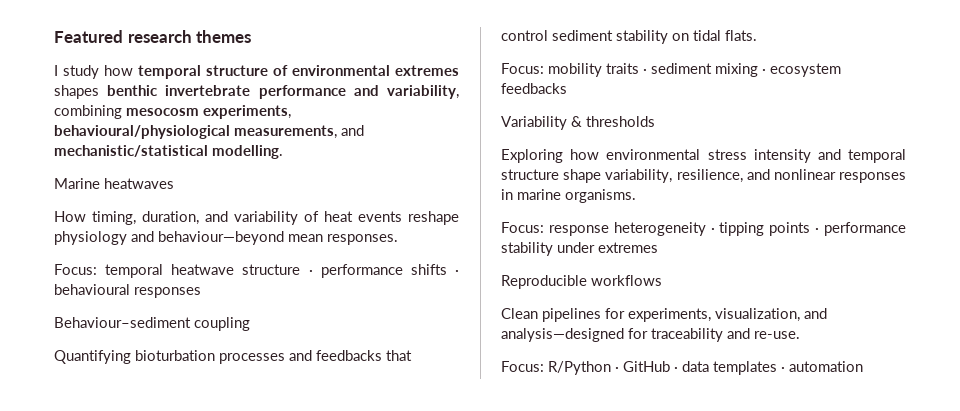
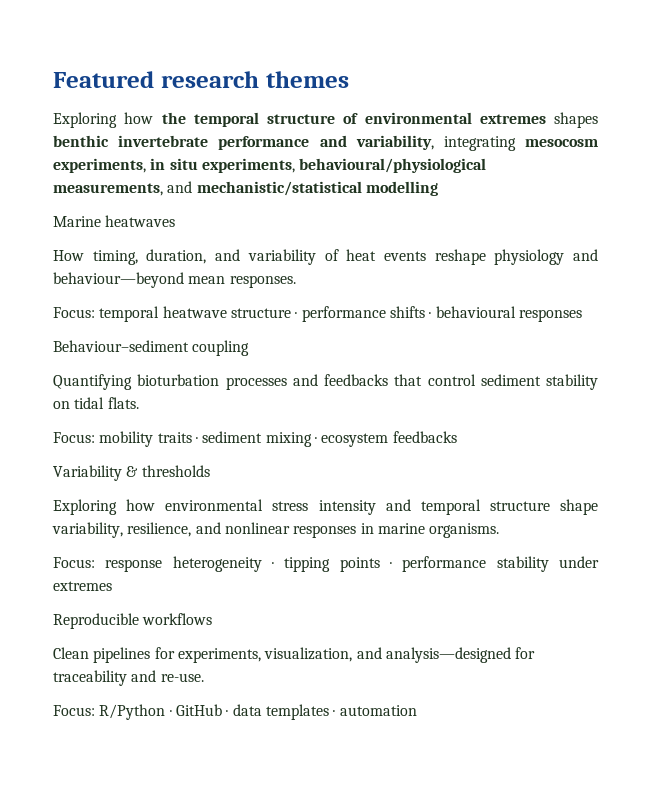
[54,65,133,79] I study how -> [53,112,186,128] Exploring how the
[54,105,122,119] combining -> [443,136,516,151] integrating
(291, 112) none -> [150,158,295,173] in situ experiments,
[212,145,283,159] modelling. -> [365,181,438,196] modelling

